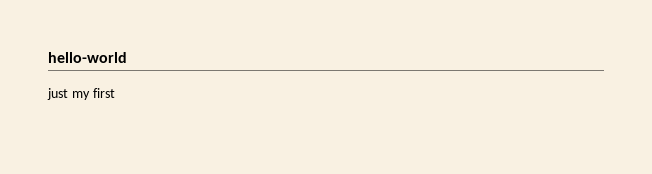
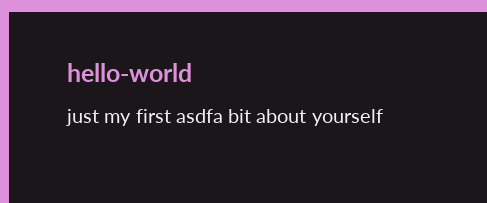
(115, 93) none -> [175,109,383,126] asdfa bit about yourself

